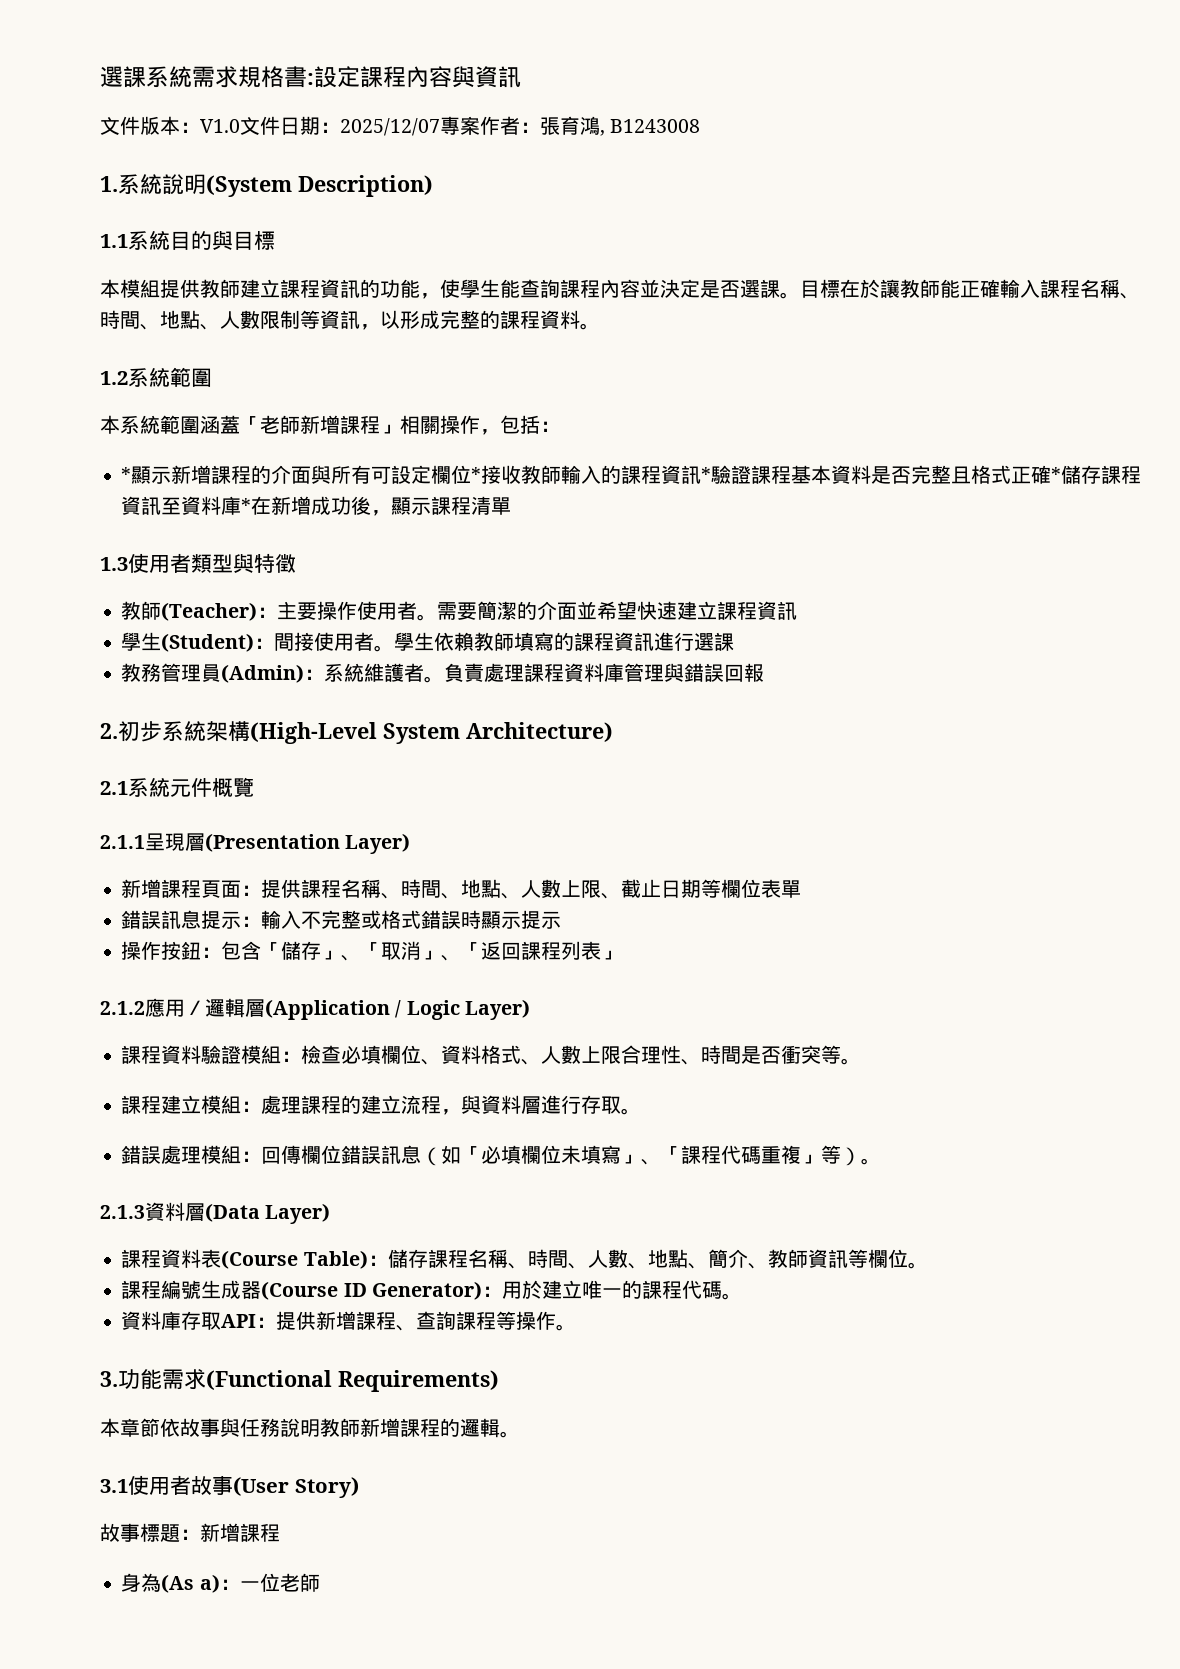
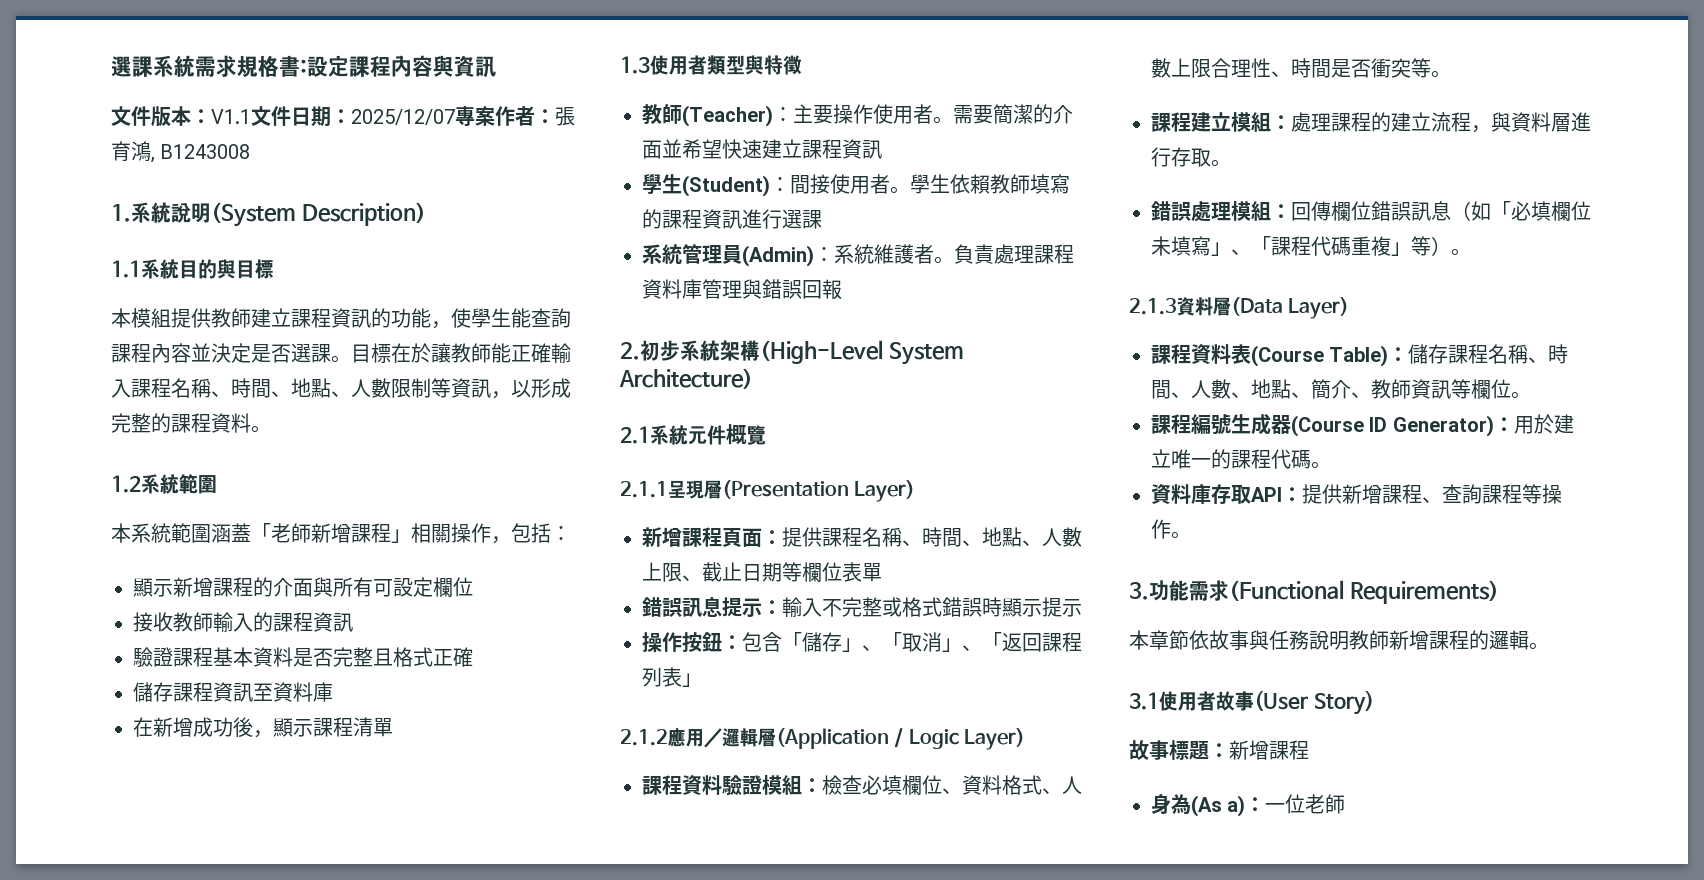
[200,119,240,133] V1.0 -> [211,109,251,124] V1.1
[121,467,132,482] * -> (571, 533) none
[471,467,482,482] * -> (473, 587) //
[701,467,712,482] * -> (353, 622) //
[1051,467,1062,482] * -> (473, 657) //
[241,498,252,513] * -> (333, 692) //
[121,663,162,682] 教務 -> [642,244,682,265] 系統

